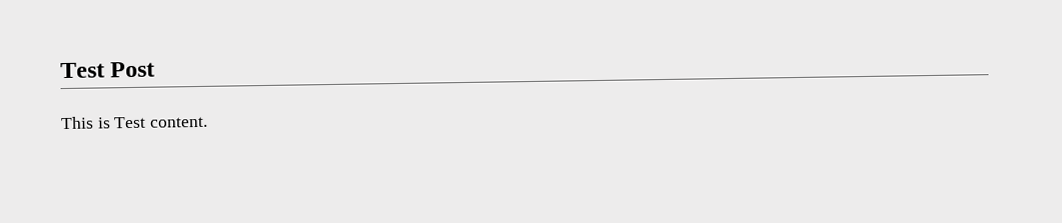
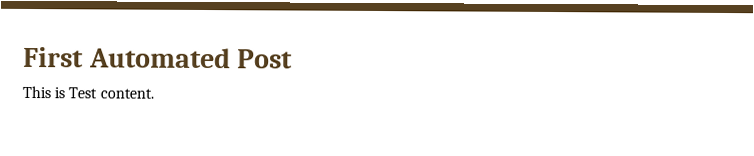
[60,62,105,79] Test -> [23,46,231,69] First Automated

